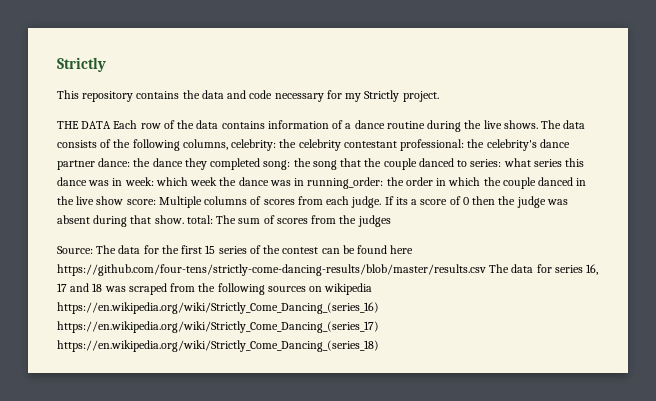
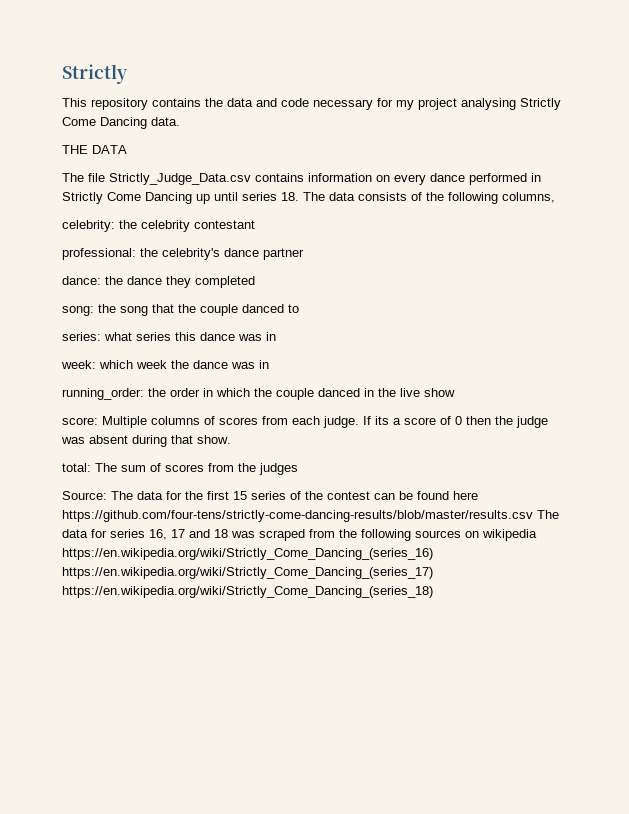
[364,90,439,102] [57,120,538,132] Strictly project. // THE DATA Each row of the data contains information of a dance routine during the live shows. -> [418,98,561,110] [62,117,180,129] [62,145,127,154] [62,173,541,185] [62,192,299,204] project analysing Strictly Come Dancing data. // THE DATA // The file Strictly_Judge_Data.csv contains information on every dance performed in Strictly Come Dancing up until series 18.
(228, 144) none -> (555, 197) //
(397, 144) none -> (255, 224) //
(95, 165) none -> (304, 254) //
(261, 164) none -> (255, 282) //
(468, 163) none -> (299, 308) //
(123, 182) none -> (276, 336) //
(305, 182) none -> (269, 364) //
(124, 200) none -> (455, 392) //
(184, 219) none -> (231, 439) //

